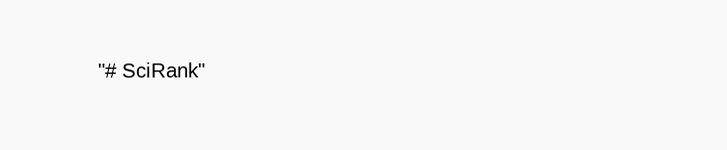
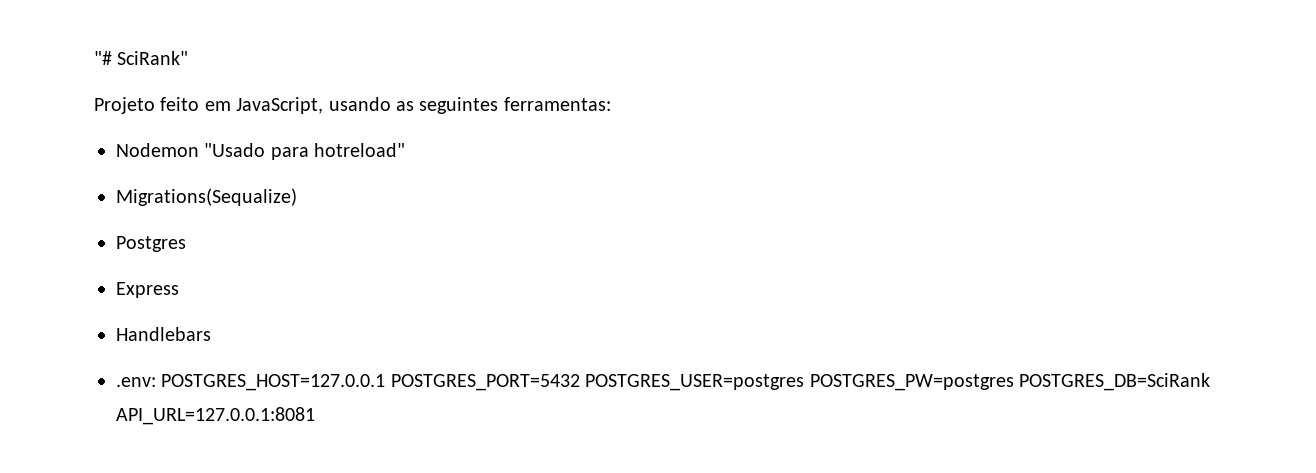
(206, 70) none -> [94,97,611,114] [116,143,406,160] [116,188,297,206] [116,236,186,252] [116,282,179,298] [116,327,211,341] [116,373,1210,391] [116,407,315,425] // Projeto feito em JavaScript, usando as seguintes ferramentas: // Nodemon "Usado para hotreload" // Migrations(Sequalize) // Postgres // Express // Handlebars // .env: POSTGRES_HOST=127.0.0.1 POSTGRES_PORT=5432 POSTGRES_USER=postgres POSTGRES_PW=postgres POSTGRES_DB=SciRank API_URL=127.0.0.1:8081

